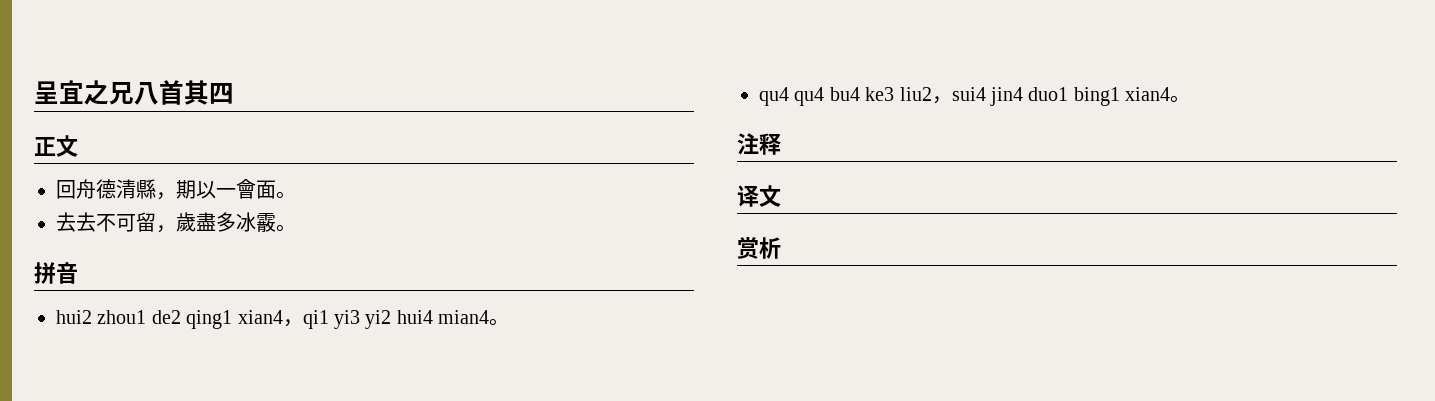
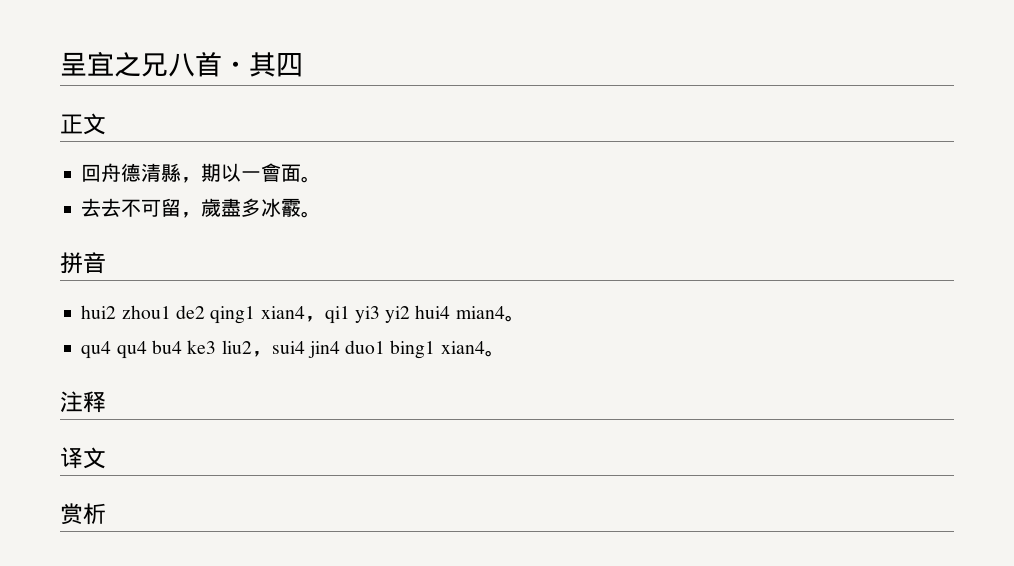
(184, 92) none -> [222,61,249,74] ・

